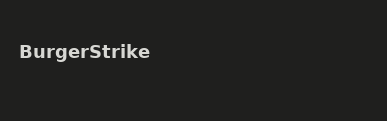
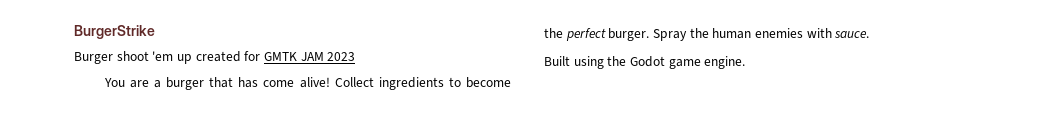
(150, 53) none -> [74,51,356,64] [103,77,512,90] [544,28,870,41] [544,56,746,69] // Burger shoot 'em up created for GMTK JAM 2023 // You are a burger that has come alive! Collect ingredients to become the perfect burger. Spray the human enemies with sauce. // Built using the Godot game engine.

